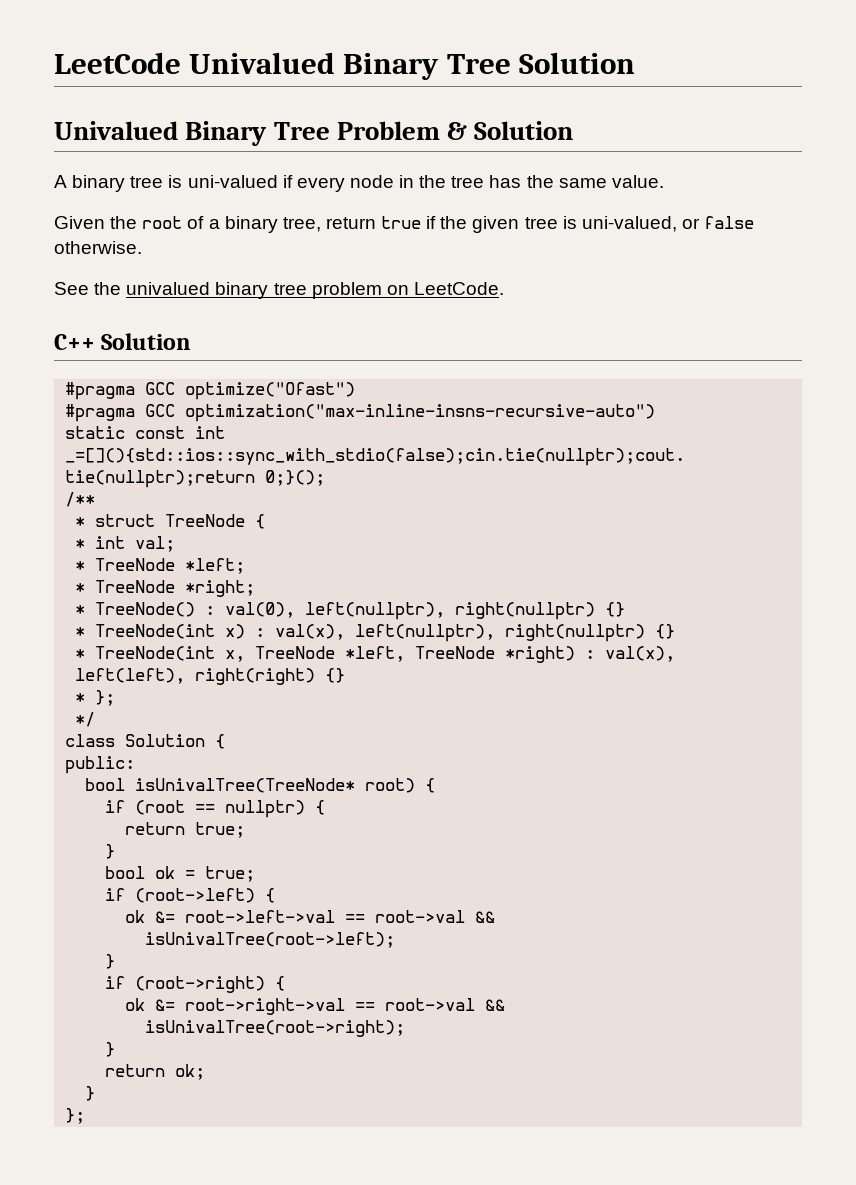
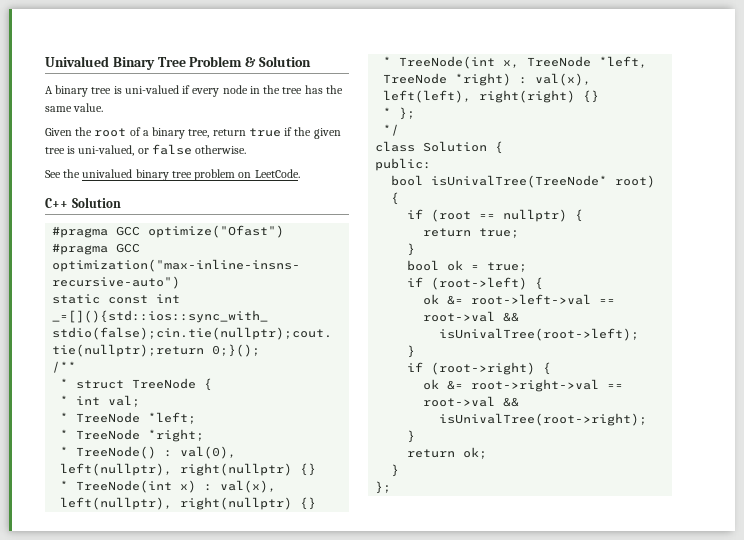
[54,52,635,80] LeetCode Univalued Binary Tree Solution // -> (45, 61) none

